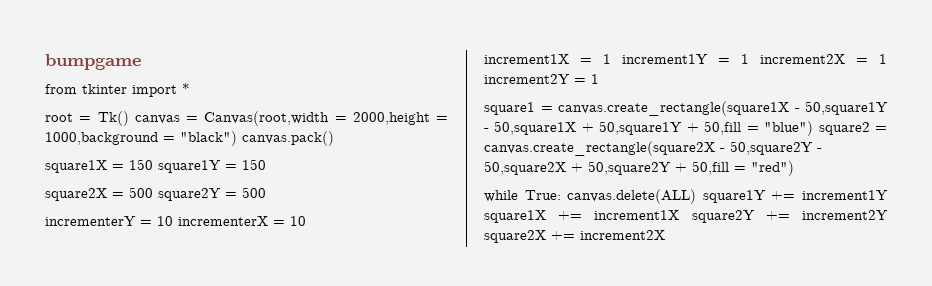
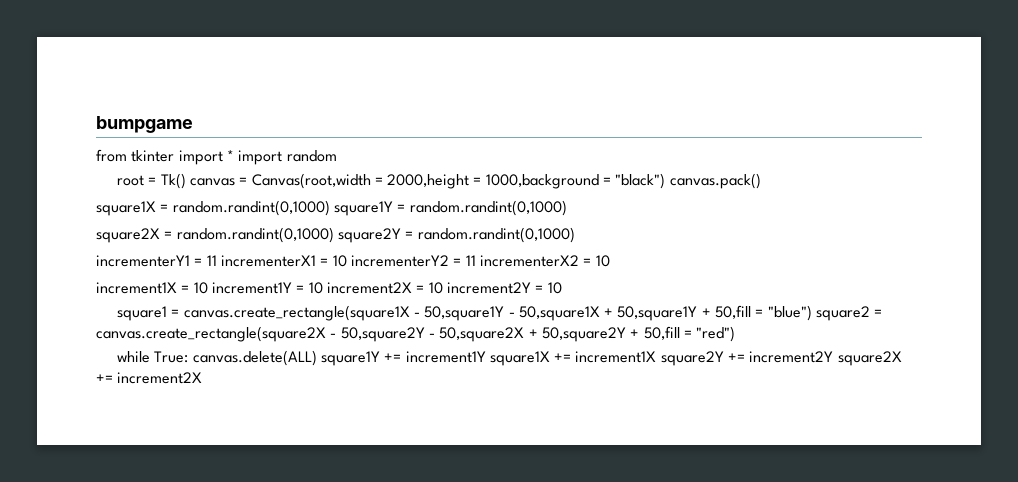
(190, 88) none -> [238,150,337,165] import random
[129,159,153,170] 150 -> [172,200,330,216] random.randint(0,1000)
[242,159,266,170] 150 -> [409,200,567,216] random.randint(0,1000)
[129,187,153,198] 500 -> [176,227,334,243] random.randint(0,1000)
[242,187,266,198] [45,216,268,226] 500 // incrementerY = 10 incrementerX -> [417,227,575,243] [96,255,579,267] random.randint(0,1000) // incrementerY1 = 11 incrementerX1 = 10 incrementerY2 = 11 incrementerX2
[603,54,611,64] 1 -> [193,282,208,294] 10
[741,54,749,64] 1 -> [308,282,323,294] 10
[879,54,887,64] 1 -> [428,282,443,294] 10
[591,74,599,84] 1 -> [547,282,562,294] 10

